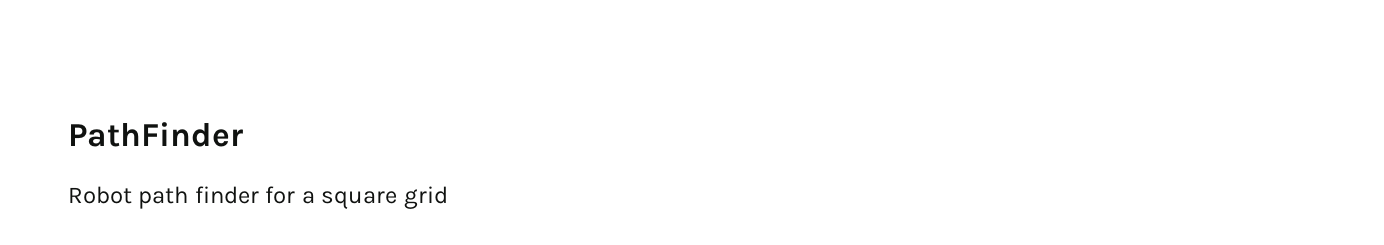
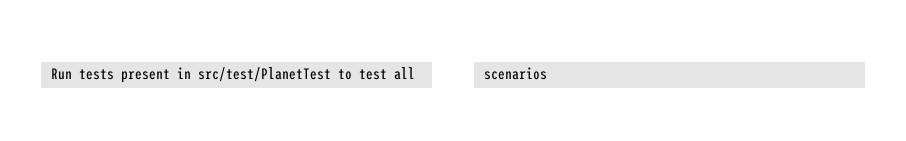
[68,122,243,147] [68,186,448,209] PathFinder // Robot path finder for a square grid -> [51,67,548,83] Run tests present in src/test/PlanetTest to test all scenarios

